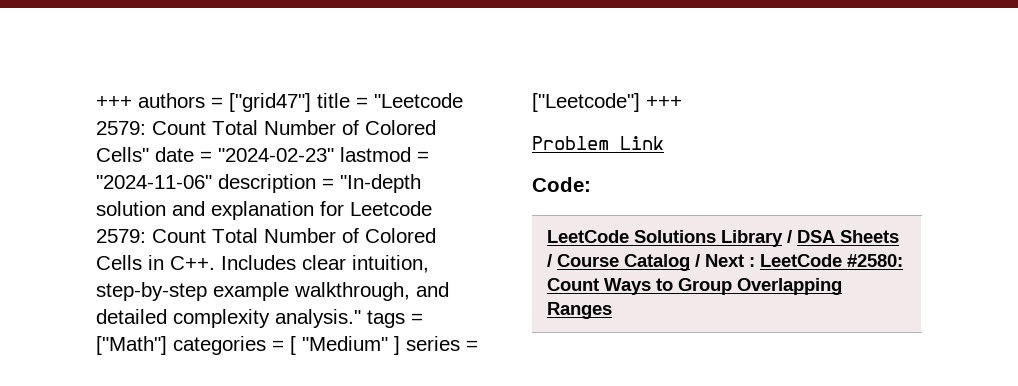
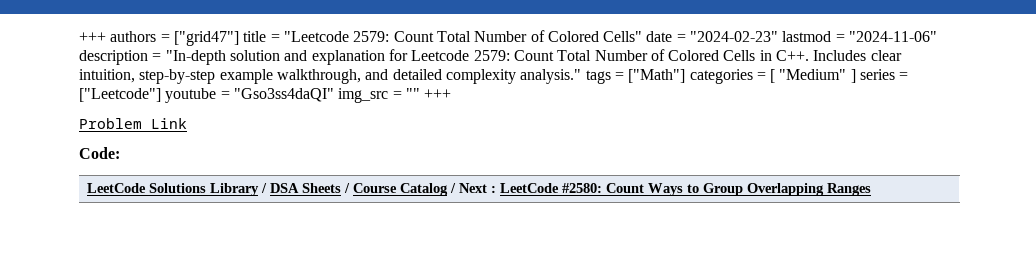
(640, 102) none -> [165,88,420,103] youtube = "Gso3ss4daQI" img_src = ""

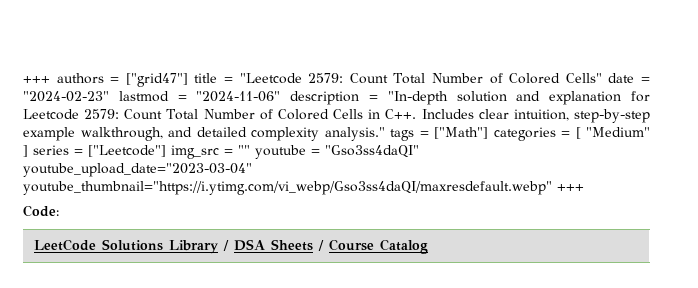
[165,88,452,103] [79,118,187,129] youtube = "Gso3ss4daQI" img_src = "" +++ // Problem Link -> [171,145,419,159] [23,163,252,177] [23,181,584,195] img_src = "" youtube = "Gso3ss4daQI" youtube_upload_date="2023-03-04" youtube_thumbnail="https://i.ytimg.com/vi_webp/Gso3ss4daQI/maxresdefault.webp" +++
[450,183,872,196] / Next : LeetCode #2580: Count Ways to Group Overlapping Ranges -> (428, 246) none

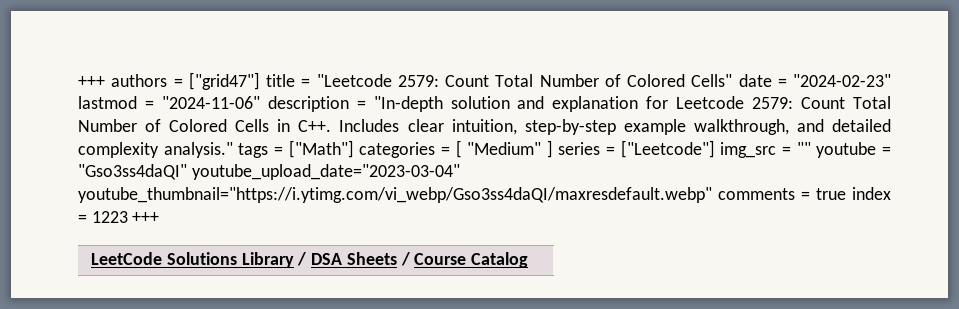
[557,184,584,191] [23,205,59,217] +++ // Code: -> [718,187,891,200] [78,211,160,223] comments = true index = 1223 +++

